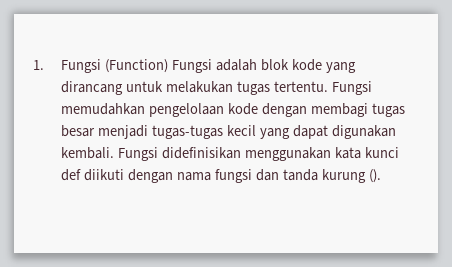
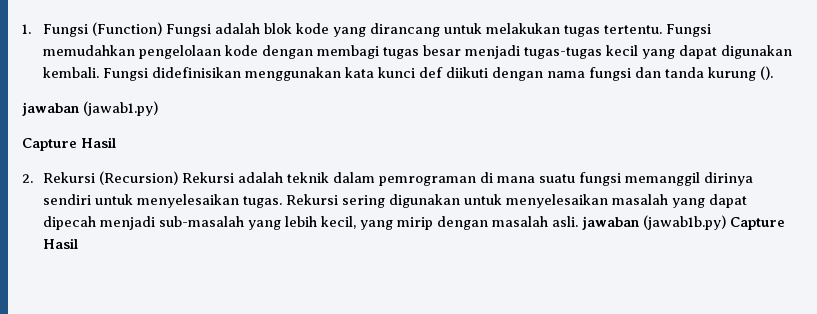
(381, 176) none -> [22,101,158,116] [22,137,116,151] [22,171,754,186] [43,194,748,208] [43,215,786,230] [43,238,79,249] // jawaban (jawab1.py) // Capture Hasil // 2. Rekursi (Recursion) Rekursi adalah teknik dalam pemrograman di mana suatu fungsi memanggil dirinya sendiri untuk menyelesaikan tugas. Rekursi sering digunakan untuk menyelesaikan masalah yang dapat dipecah menjadi sub-masalah yang lebih kecil, yang mirip dengan masalah asli. jawaban (jawab1b.py) Capture Hasil

